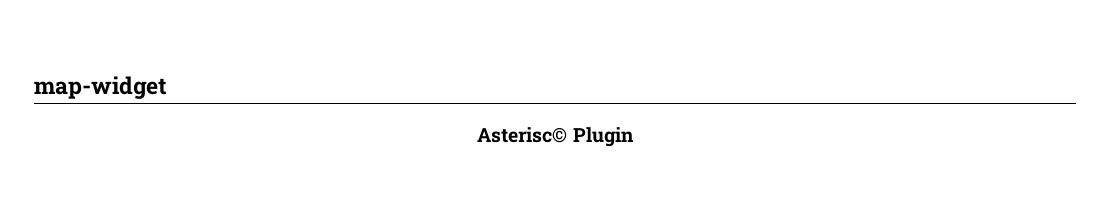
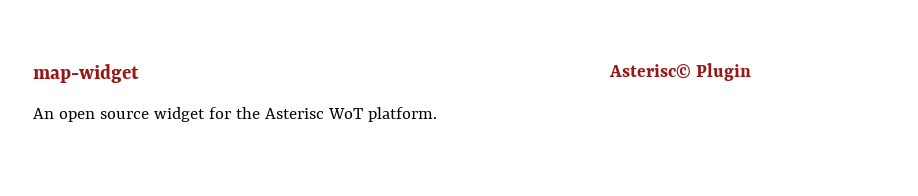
(167, 87) none -> [33,107,437,122] // An open source widget for the Asterisc WoT platform.

